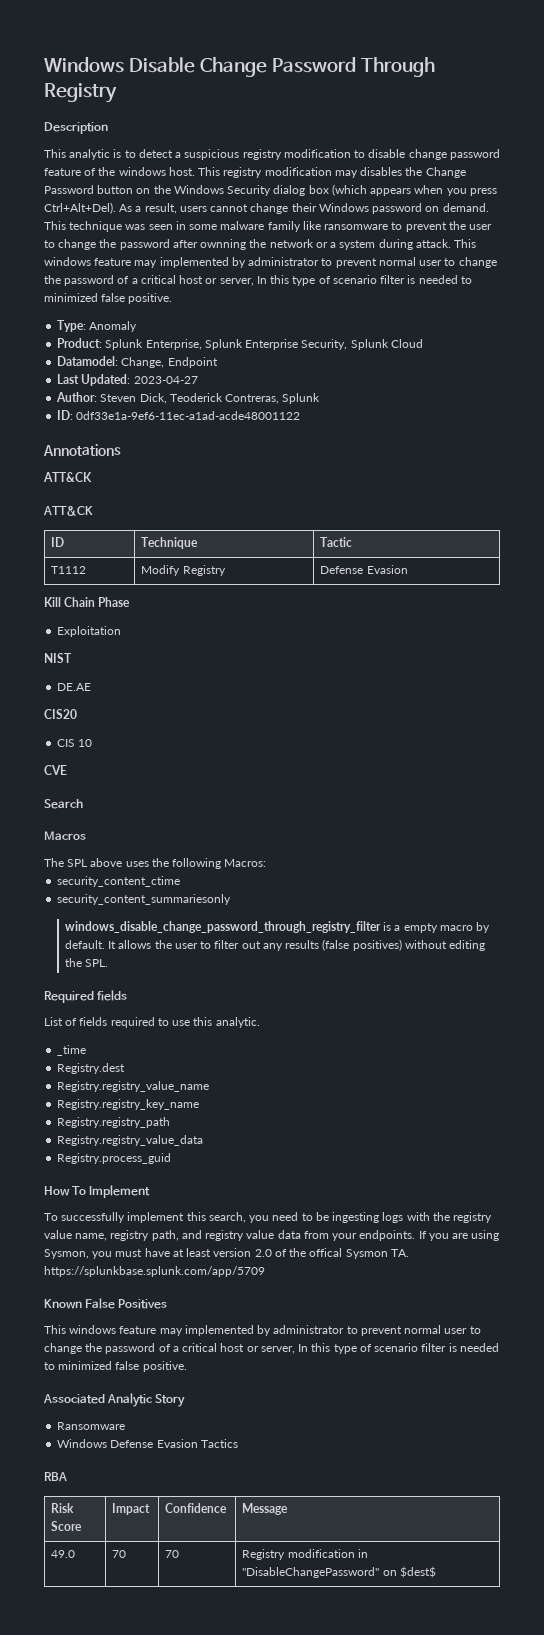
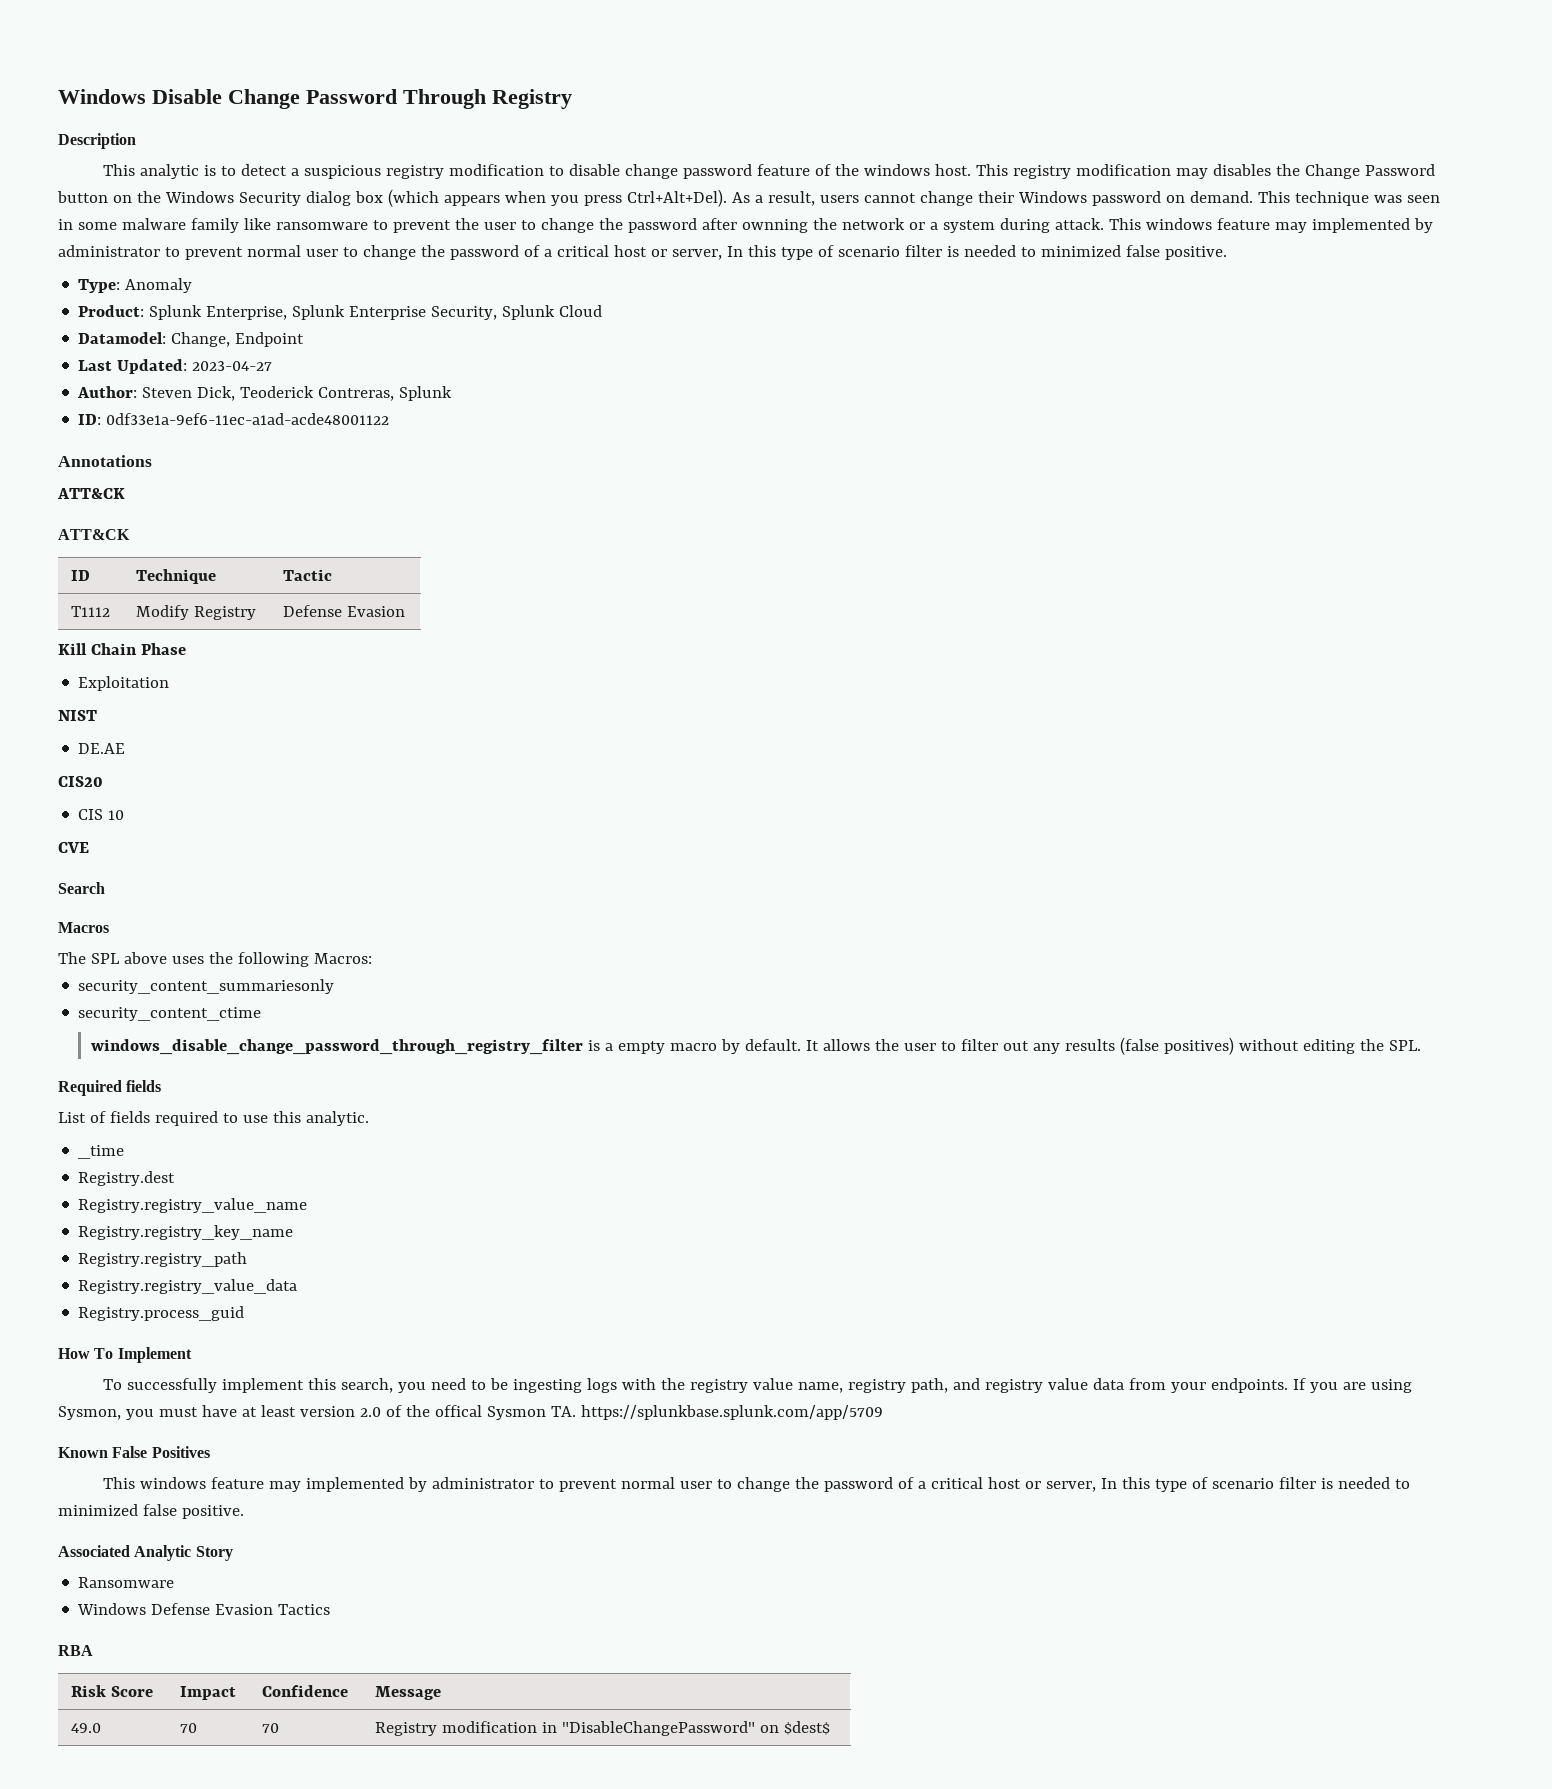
(267, 863) none -> [78,979,335,994] // security_content_summariesonly
[57,894,232,905] // security_content_summariesonly -> (262, 1014) none

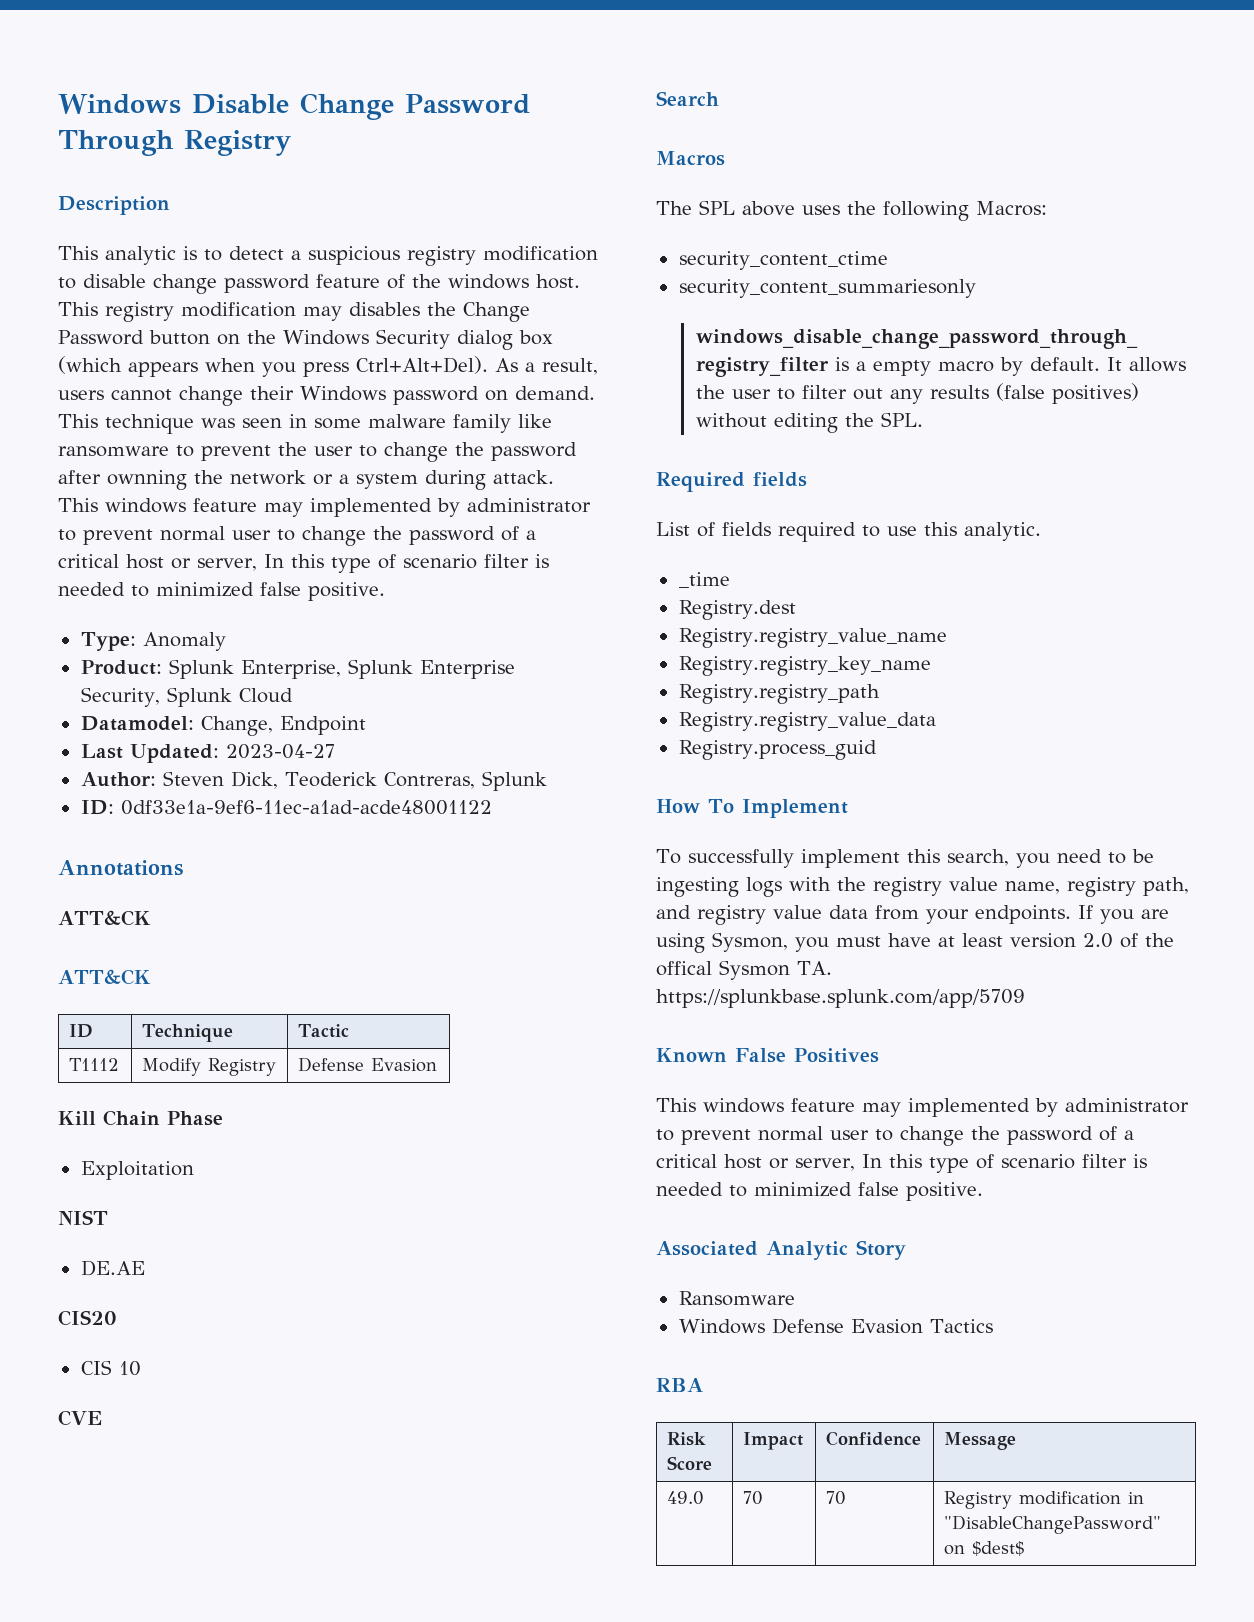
(372, 958) none -> [678,251,888,270] // security_content_ctime
[78,1007,262,1021] // security_content_ctime -> (976, 288) none

